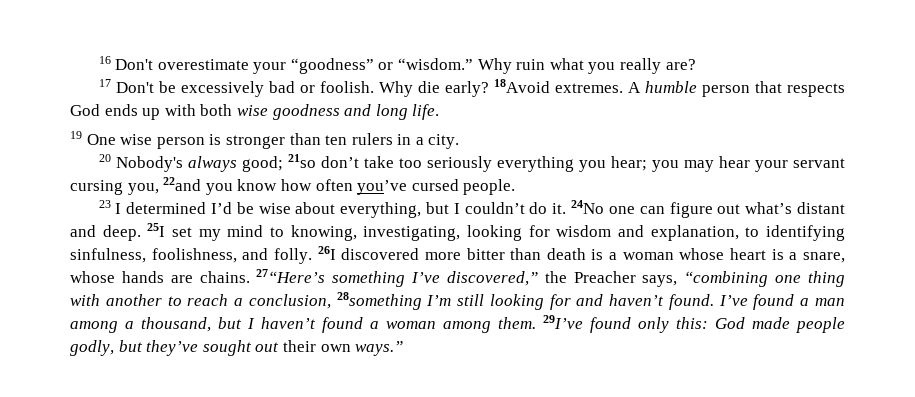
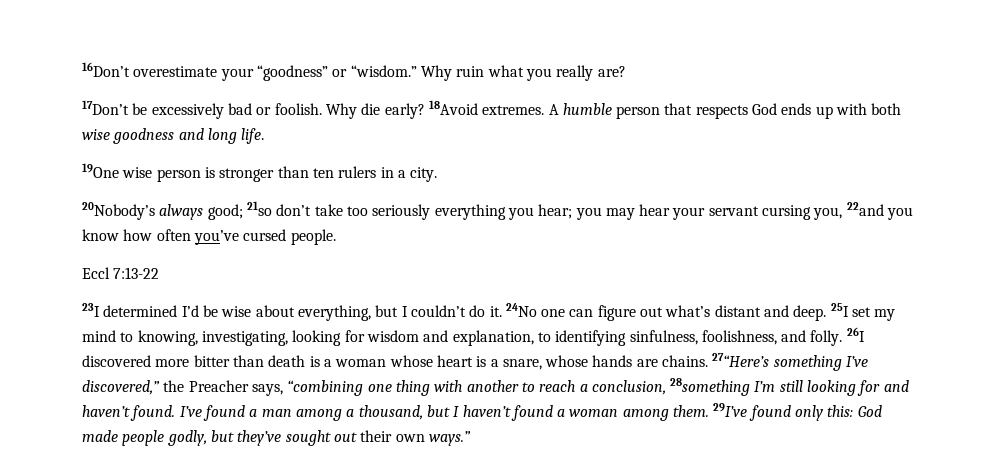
[98,56,154,70] 16 Don't -> [82,62,130,77] 16Don’t
[98,79,154,93] 17 Don't -> [82,100,129,115] 17Don’t
[70,131,116,145] 19 One -> [82,163,119,178] 19One
[98,154,183,172] 20 Nobody's -> [82,202,155,220] 20Nobody’s
[98,200,122,214] 23 I -> [82,267,160,279] [82,303,100,317] Eccl 7:13-22 // 23I

